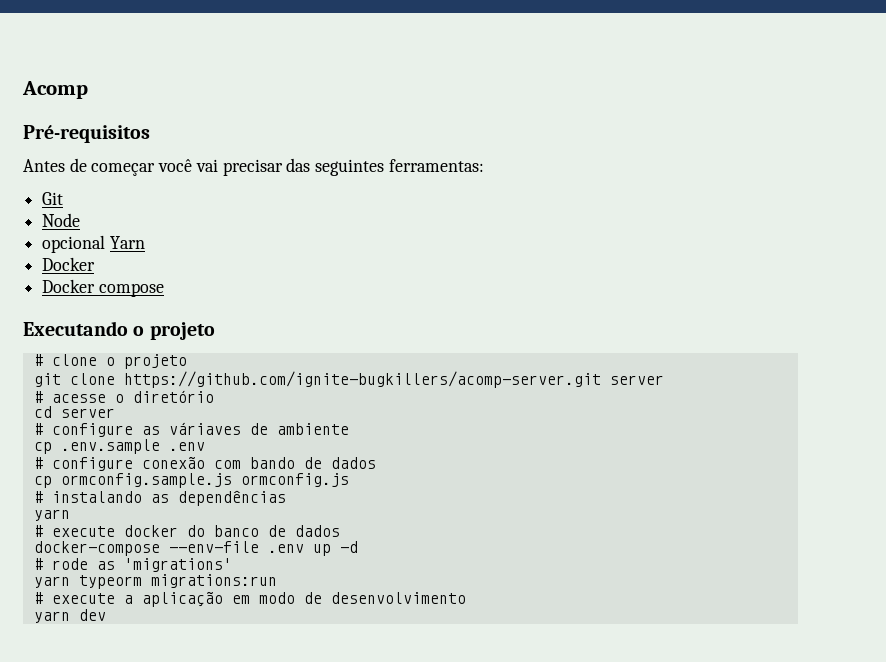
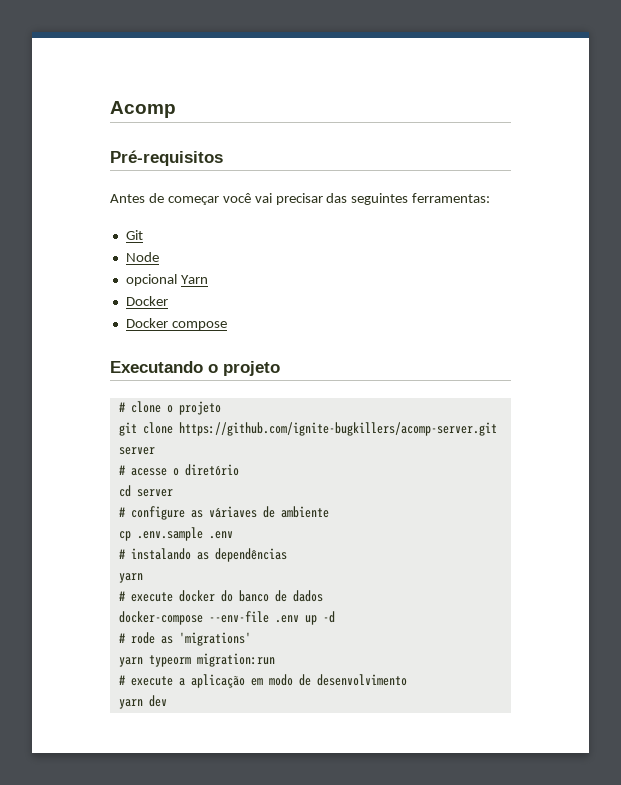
[33,456,376,471] [33,473,349,488] // # configure conexão com bando de dados // cp ormconfig.sample.js ormconfig.js -> (233, 535) none
[150,574,277,588] migrations:run -> [196,653,275,667] migration:run

